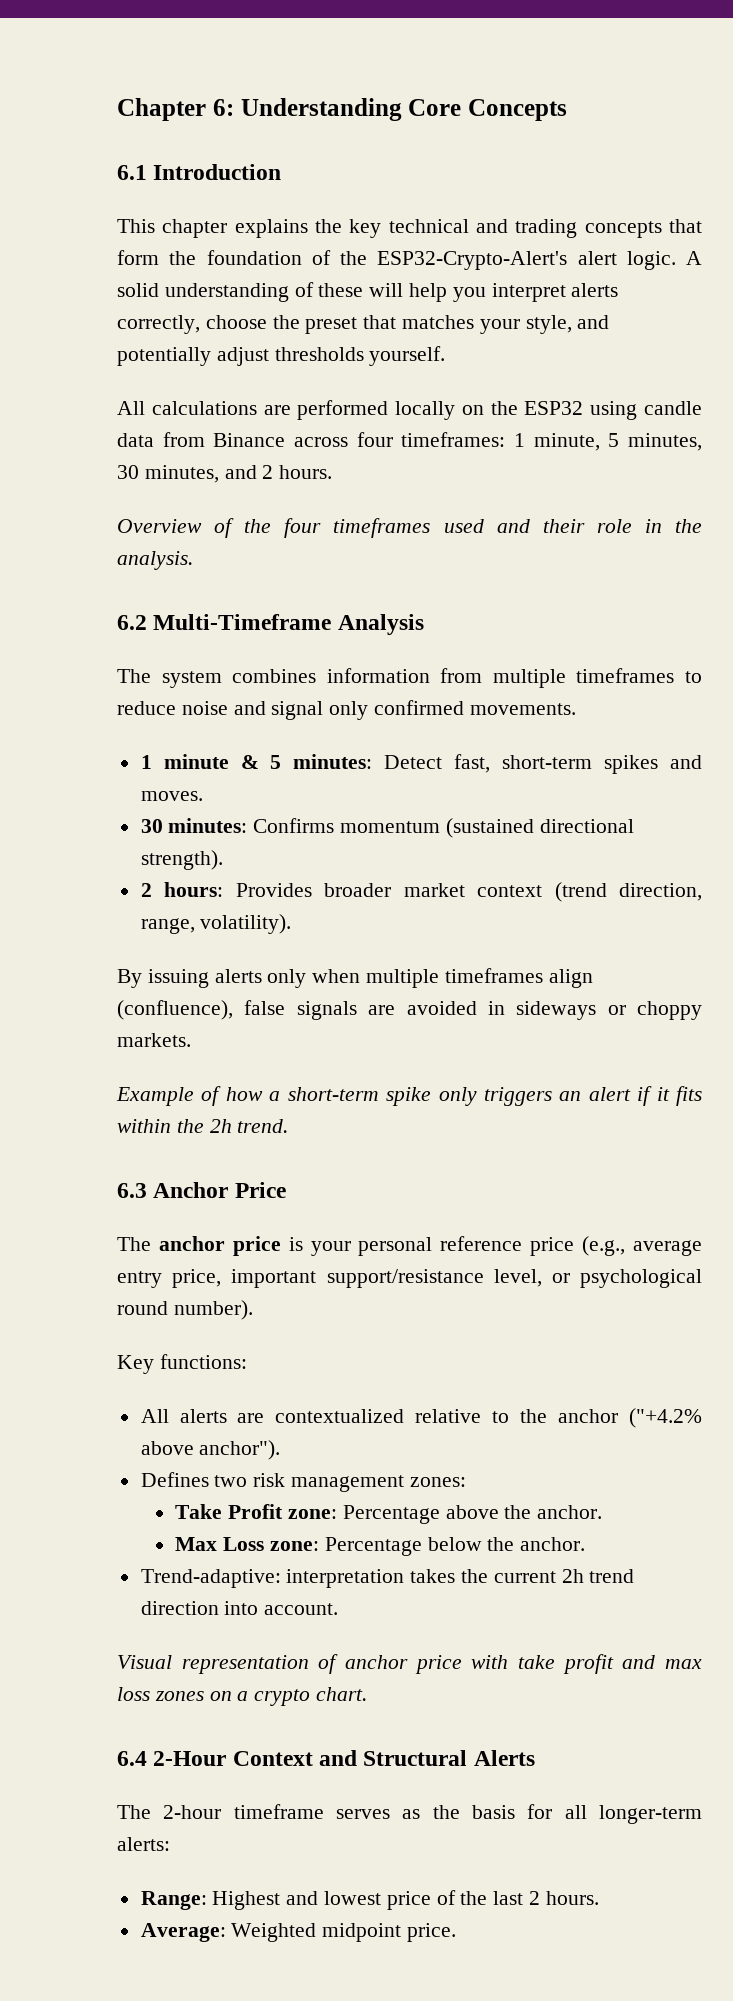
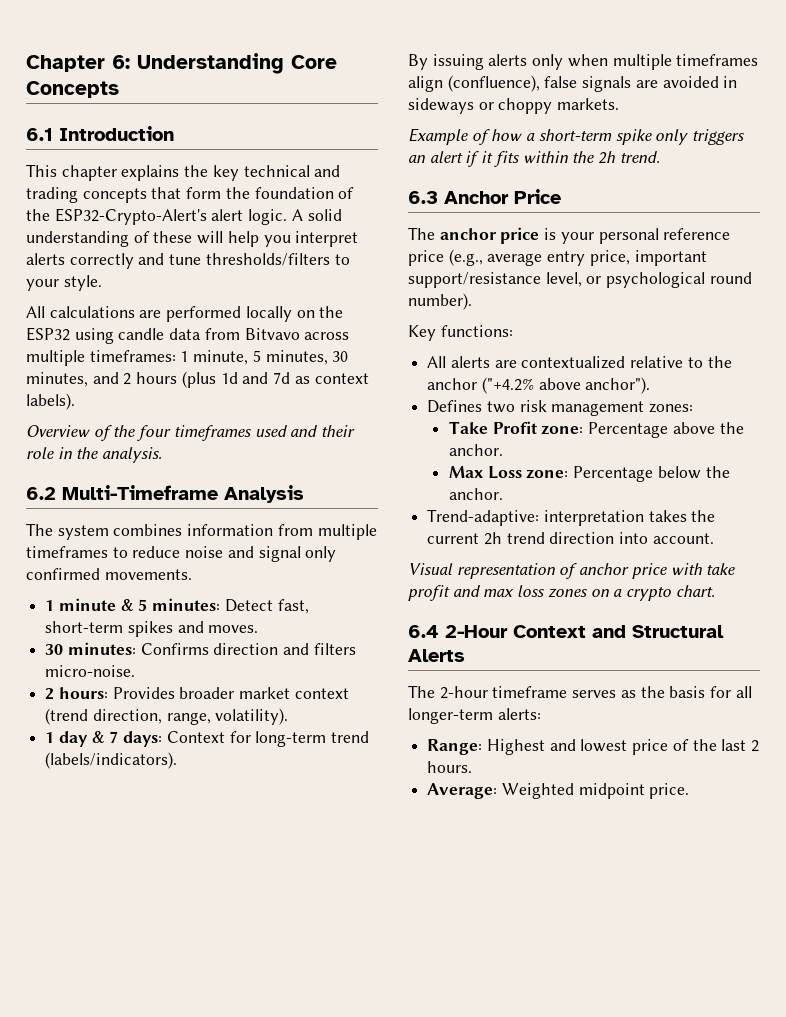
[117,315,610,334] [117,346,446,366] correctly, choose the preset that matches your style, and potentially adjust thresholds yourself. -> [69,253,350,269] [26,275,102,291] correctly and tune thresholds/filters to your style.
[213,432,393,447] Binance across four -> [244,328,350,340] [26,350,85,366] Bitvavo across multiple
[279,465,333,479] hours. -> [136,371,369,388] [26,393,75,410] hours (plus 1d and 7d as context labels).
[340,818,634,838] [140,850,223,870] momentum (sustained directional strength). -> [213,643,356,655] [45,665,136,677] direction and filters micro-noise.
(292, 924) none -> [45,731,370,747] [45,752,178,769] // 1 day & 7 days: Context for long-term trend (labels/indicators).

